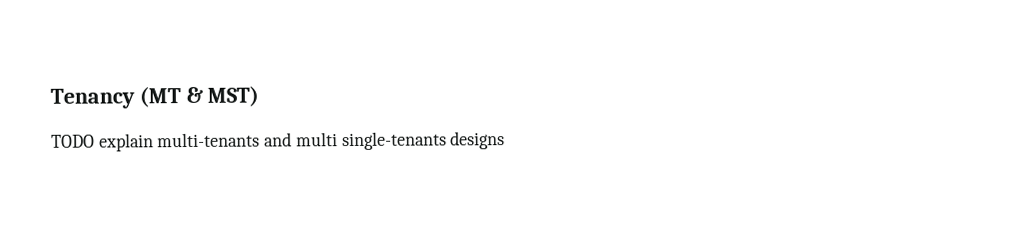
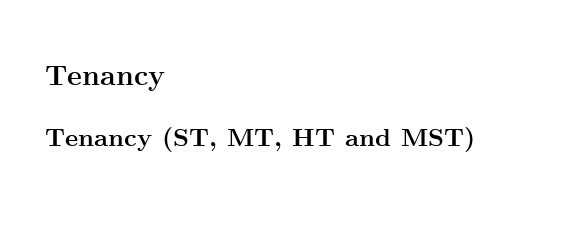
[50,85,260,109] [51,131,506,152] Tenancy (MT & MST) // TODO explain multi-tenants and multi single-tenants designs -> [45,66,165,91] [45,127,475,152] Tenancy // Tenancy (ST, MT, HT and MST)

